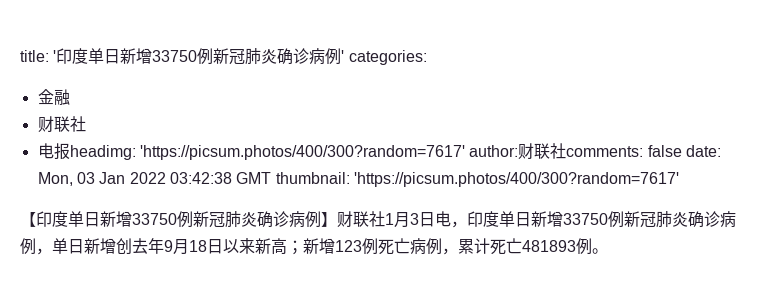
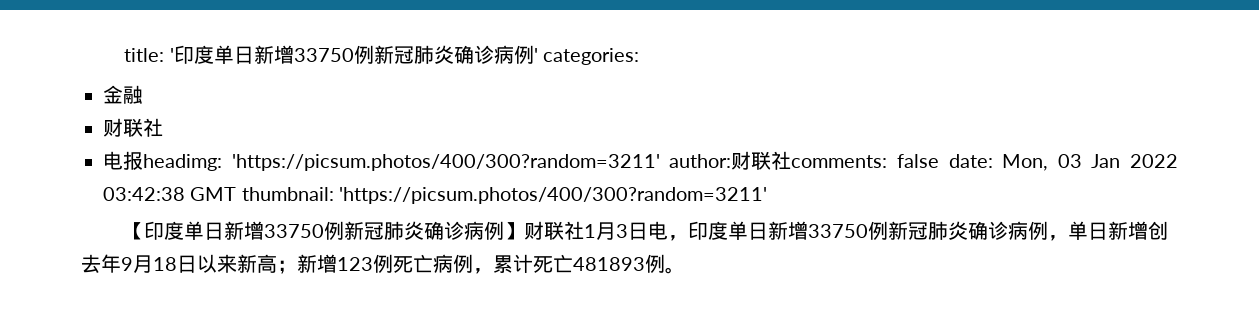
[139,145,465,160] 'https://picsum.photos/400/300?random=7617' -> [231,154,660,171] 'https://picsum.photos/400/300?random=3211'
[353,172,679,187] 'https://picsum.photos/400/300?random=7617' -> [339,187,768,204] 'https://picsum.photos/400/300?random=3211'

